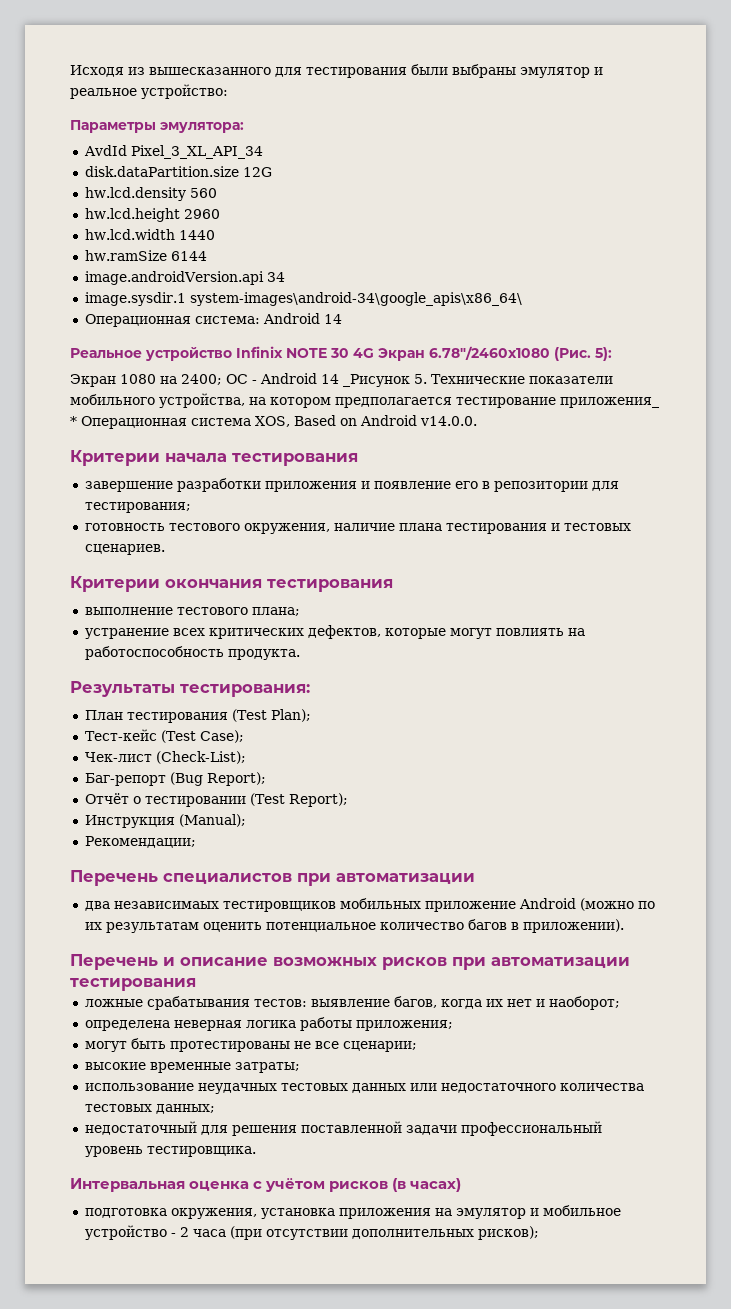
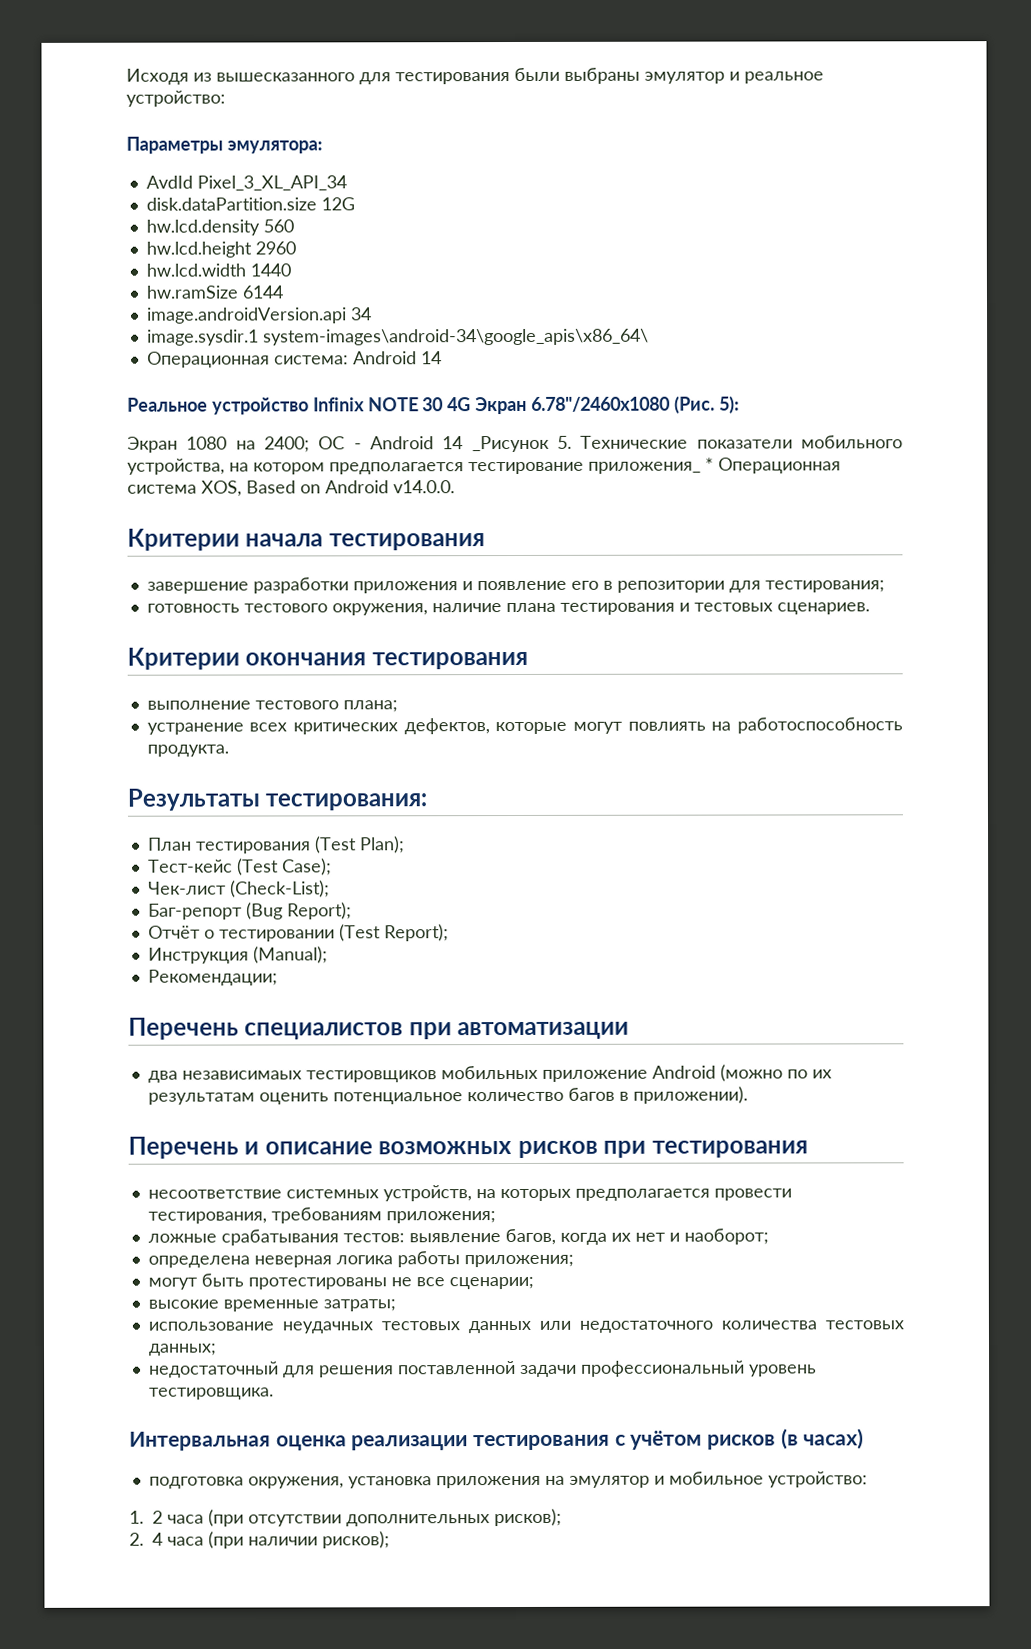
[491,957,630,968] [70,978,196,991] автоматизации тестирования -> [651,1140,808,1158] [147,1185,792,1202] [147,1207,496,1224] тестирования // несоответствие системных устройств, на которых предполагается провести тестирования, требованиям приложения;
(250, 1186) none -> [351,1434,611,1451] реализации тестирования
[84,1225,176,1240] устройство - -> [767,1471,868,1488] [129,1510,144,1524] устройство: // 1.
(539, 1233) none -> [129,1531,390,1549] // 2. 4 часа (при наличии рисков);

